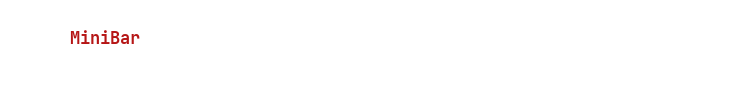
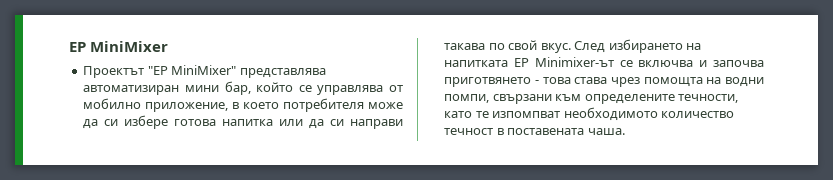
[70,30,140,44] MiniBar -> [69,41,169,52] [83,65,326,78] [83,81,403,95] [83,98,403,112] [83,115,403,129] [444,39,702,53] [444,57,764,67] [444,77,764,87] [444,94,739,104] [444,107,735,121] [444,128,625,135] EP MiniMixer // Проектът "EP MiniMixer" представлява автоматизиран мини бар, който се управлява от мобилно приложение, в което потребителя може да си избере готова напитка или да си направи такава по свой вкус. След избирането на напитката EP Minimixer-ът се включва и започва приготвянето - това става чрез помощта на водни помпи, свързани към определените течности, като те изпомпват необходимото количество течност в поставената чаша.

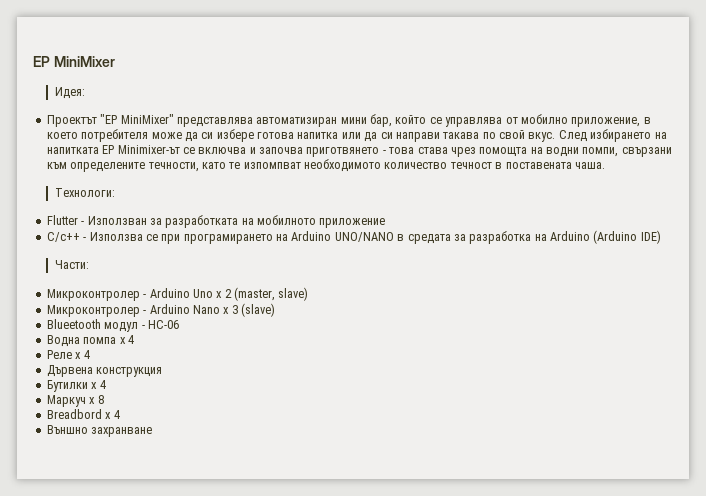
(169, 46) none -> [54,87,85,99] // Идея:
(625, 131) none -> [54,188,115,197] [46,215,386,228] [46,230,661,244] [54,260,89,269] [46,287,309,301] [46,303,275,317] [46,319,179,332] [46,335,134,347] [46,350,90,359] [46,365,163,377] [46,380,106,392] [46,395,104,407] [46,409,120,419] [46,425,153,437] // Технологи: // Flutter - Използван за разработката на мобилното приложение // C/c++ - Използва се при програмирането на Arduino UNO/NANO в средата за разработка на Arduino (Arduino IDE) // Части: // Микроконтролер - Arduino Uno x 2 (master, slave) // Микроконтролер - Arduino Nano x 3 (slave) // Blueetooth модул - HC-06 // Водна помпа х 4 // Реле х 4 // Дървена конструкция // Бутилки х 4 // Маркуч х 8 // Breadbord x 4 // Външно захранване

